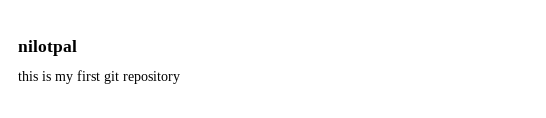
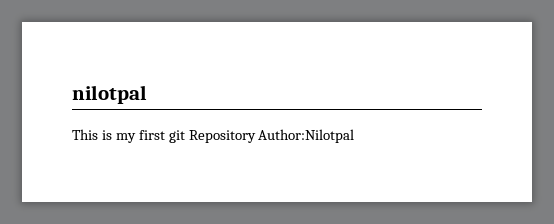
[18,71,38,81] this -> [72,129,98,140] This
[123,71,180,84] repository -> [188,129,355,143] Repository Author:Nilotpal

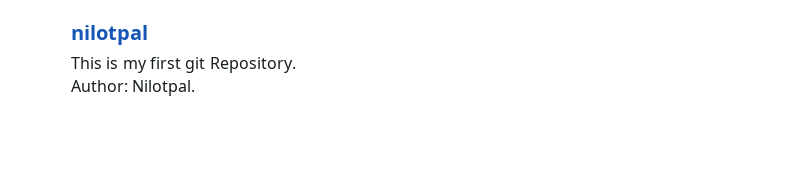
[188,129,355,143] Repository Author:Nilotpal -> [209,57,296,73] [71,80,196,96] Repository. // Author: Nilotpal.

